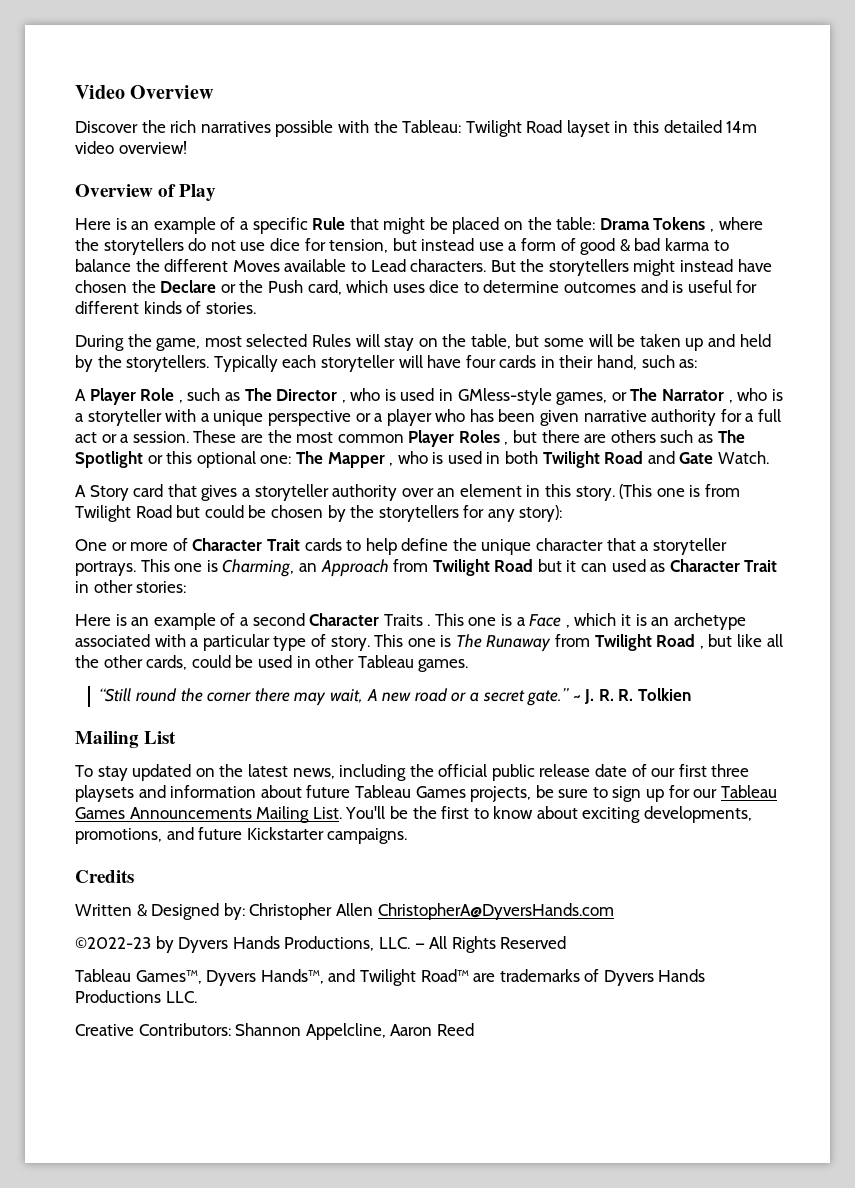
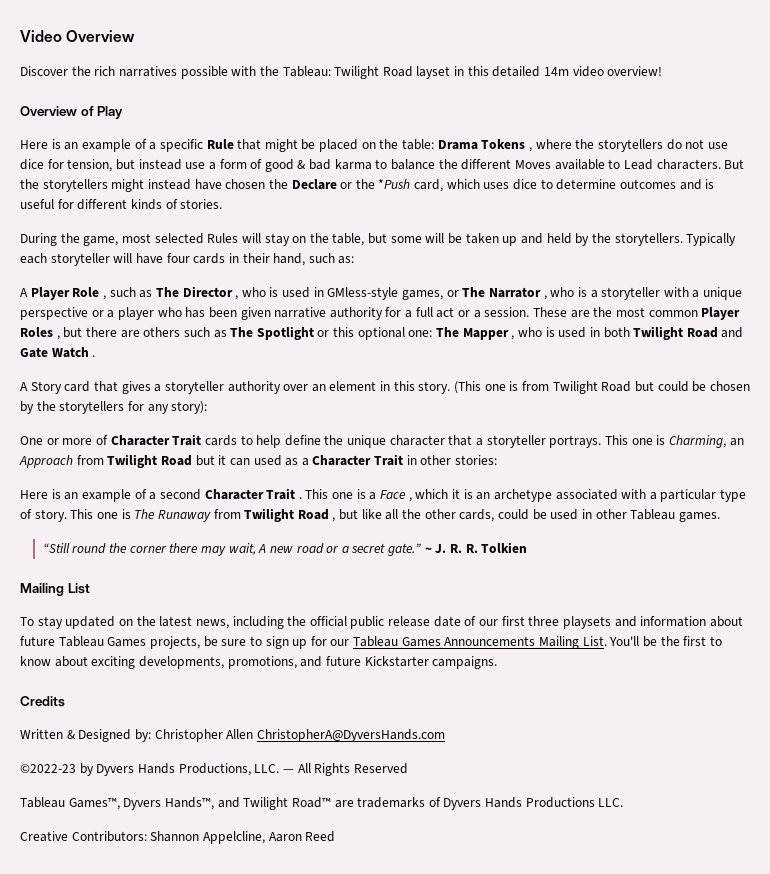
[267,280,303,293] Push -> [378,179,411,189] *Push
[718,451,770,464] Watch. -> [51,347,96,358] Watch .
(666, 567) none -> [301,458,309,466] a
[383,614,423,626] Traits -> [266,488,296,500] Trait

